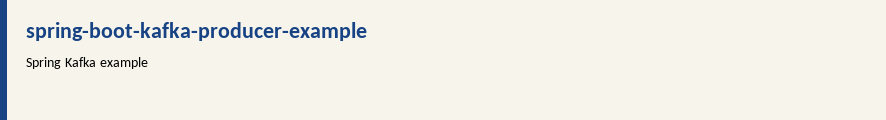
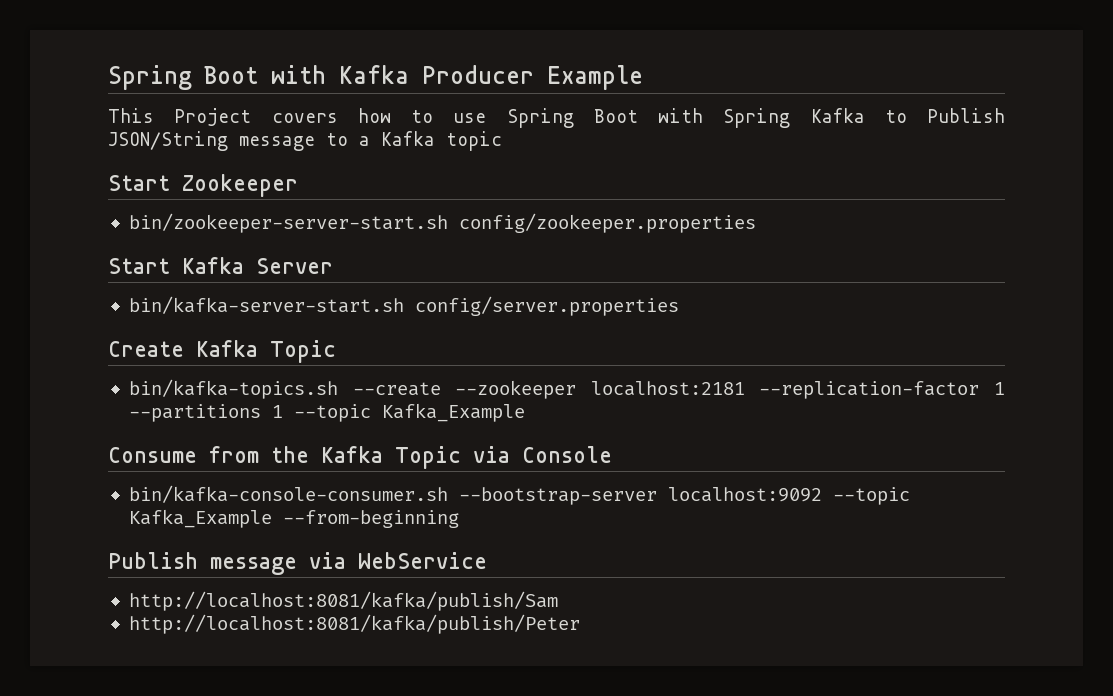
[26,22,367,41] [26,57,148,69] spring-boot-kafka-producer-example // Spring Kafka example -> [108,65,643,90] [108,108,1005,128] [108,131,502,151] [108,174,298,197] [128,213,756,233] [108,257,333,274] [128,296,679,316] [108,340,336,363] [128,379,1005,399] [128,403,525,422] [108,446,612,469] [128,485,910,505] [128,509,459,528] [108,552,487,575] [128,591,558,611] [128,614,580,634] Spring Boot with Kafka Producer Example // This Project covers how to use Spring Boot with Spring Kafka to Publish JSON/String message to a Kafka topic // Start Zookeeper // bin/zookeeper-server-start.sh config/zookeeper.properties // Start Kafka Server // bin/kafka-server-start.sh config/server.properties // Create Kafka Topic // bin/kafka-topics.sh --create --zookeeper localhost:2181 --replication-factor 1 --partitions 1 --topic Kafka_Example // Consume from the Kafka Topic via Console // bin/kafka-console-consumer.sh --bootstrap-server localhost:9092 --topic Kafka_Example --from-beginning // Publish message via WebService // http://localhost:8081/kafka/publish/Sam // http://localhost:8081/kafka/publish/Peter

